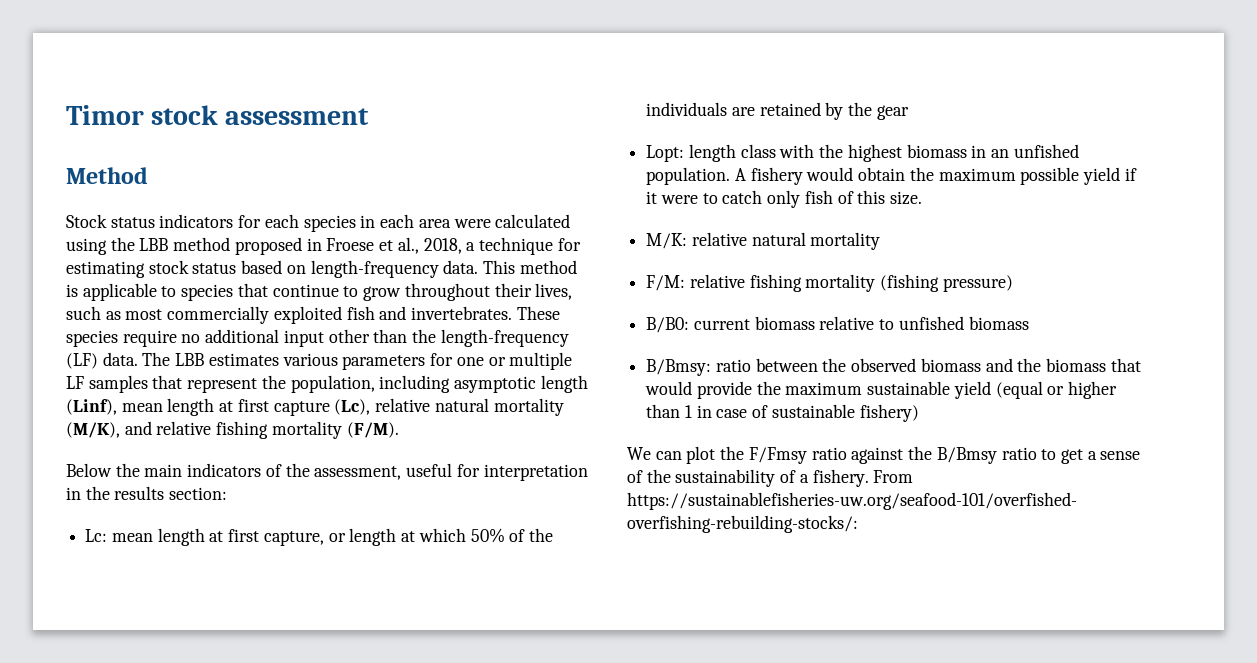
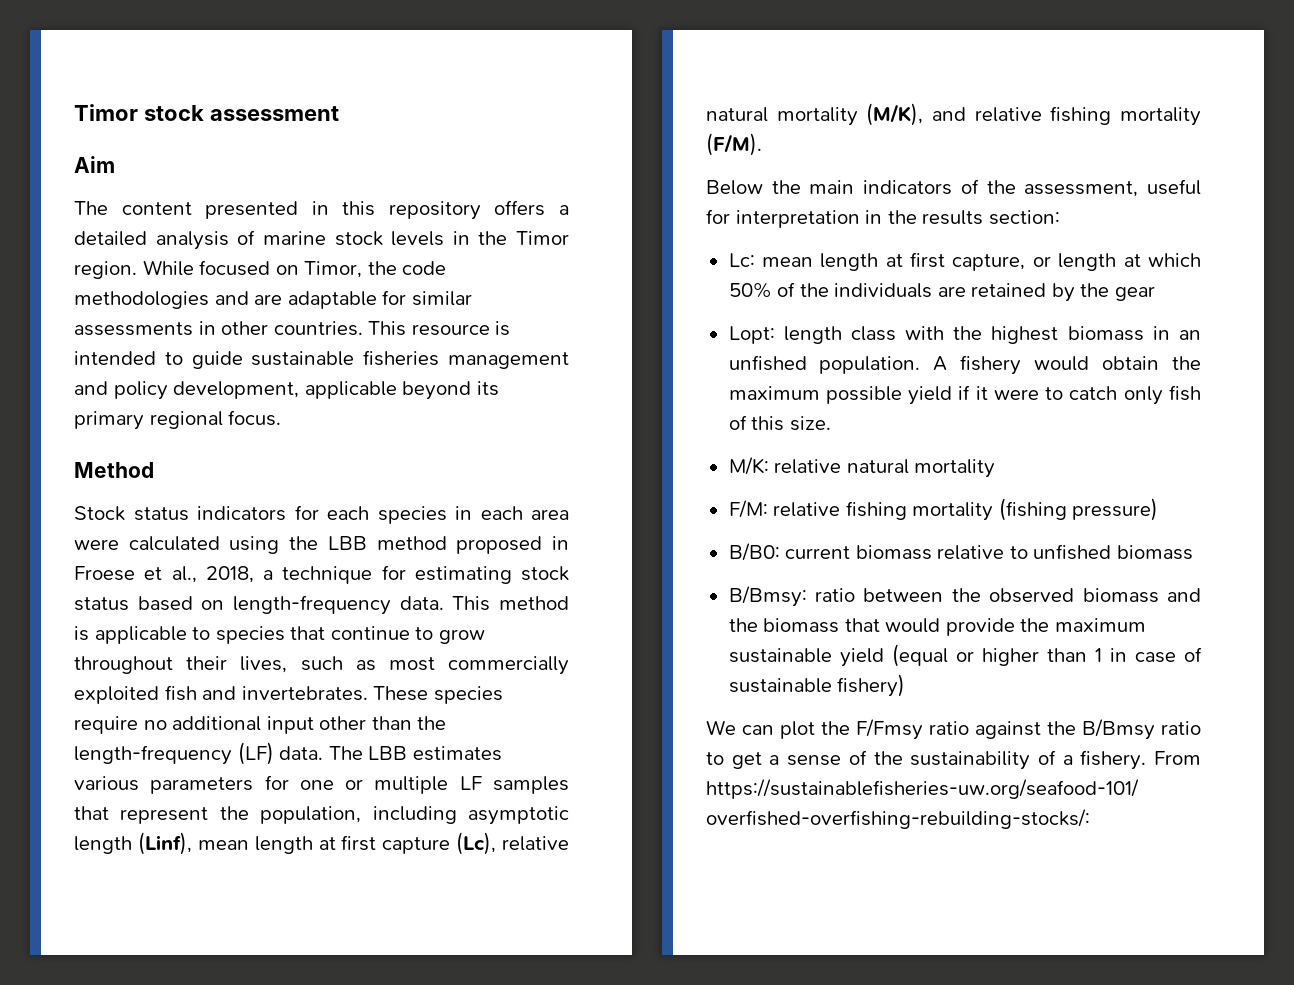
(369, 116) none -> [74,156,115,173] [74,200,569,220] [74,230,569,250] [74,260,447,279] [74,290,472,309] [74,321,511,336] [74,350,569,369] [74,381,499,400] [74,410,282,430] // Aim // The content presented in this repository offers a detailed analysis of marine stock levels in the Timor region. While focused on Timor, the code methodologies and are adaptable for similar assessments in other countries. This resource is intended to guide sustainable fisheries management and policy development, applicable beyond its primary regional focus.

